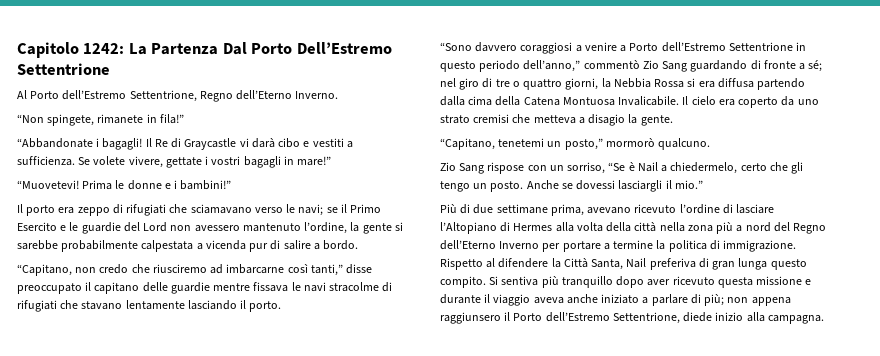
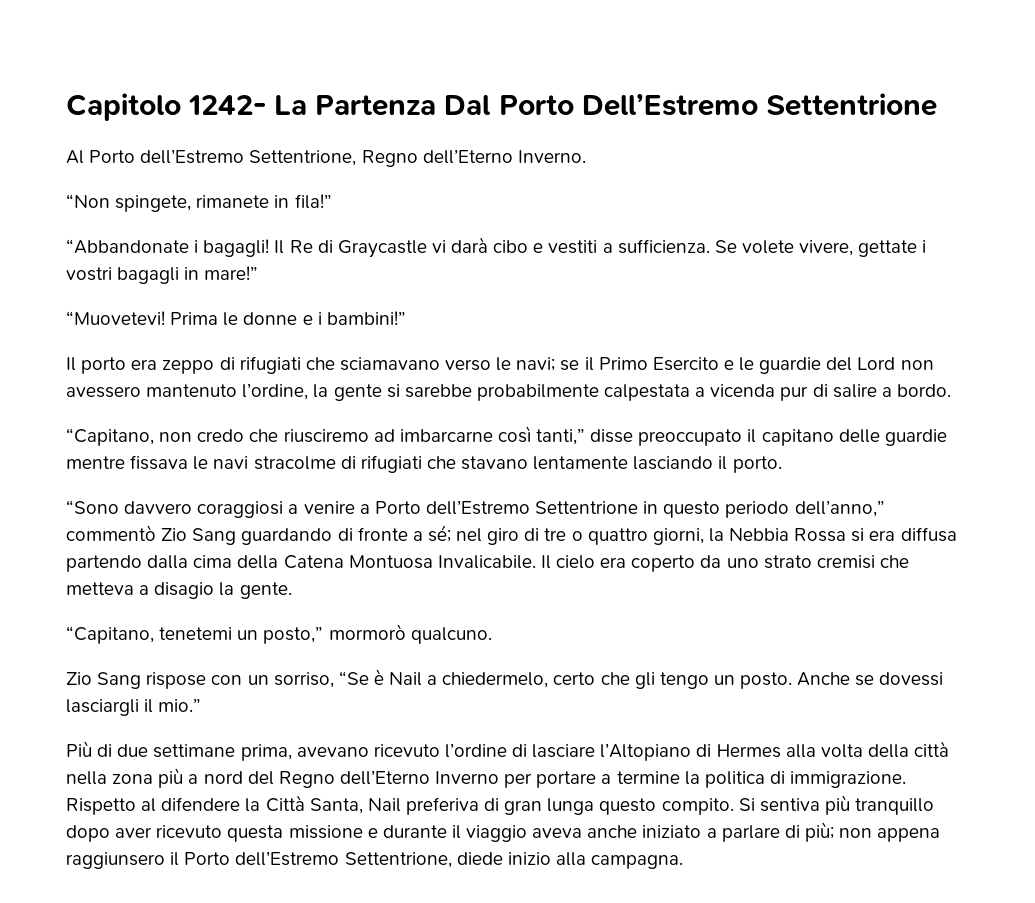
[83,43,125,54] 1242: -> [188,95,267,115] 1242-

